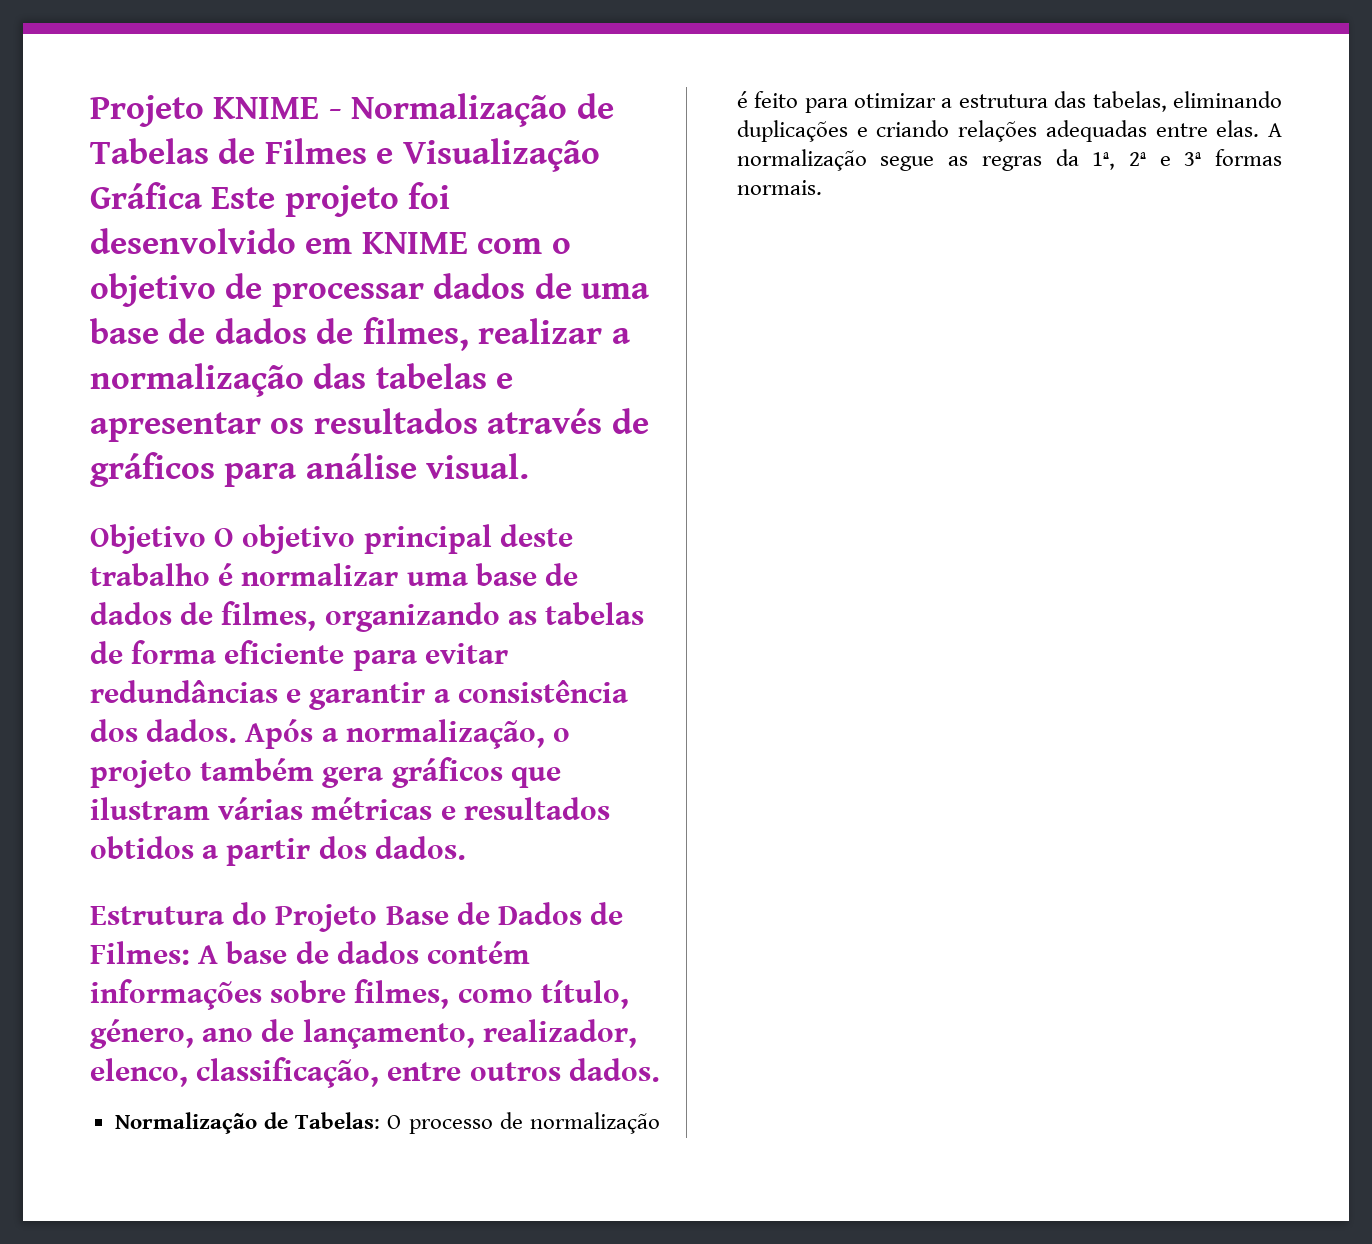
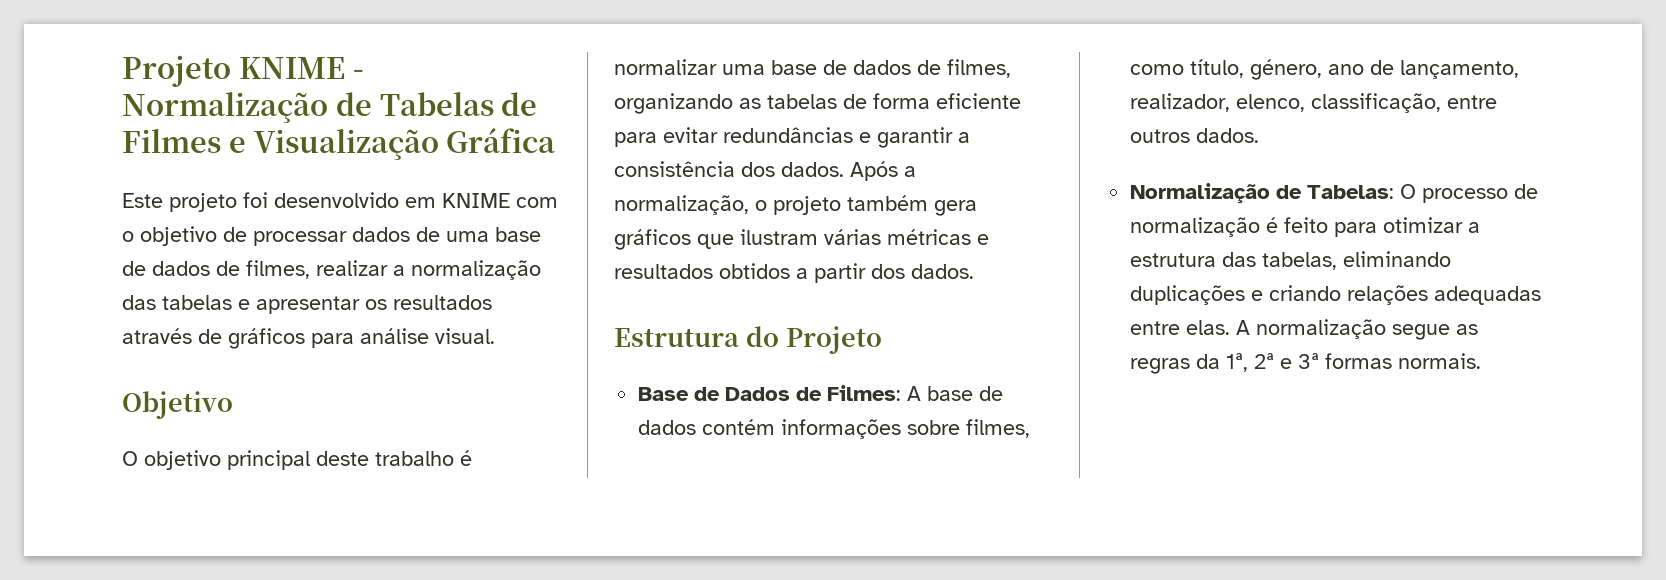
(202, 195) none -> (556, 140) //
(206, 539) none -> (233, 405) //
(378, 918) none -> (882, 340) //

